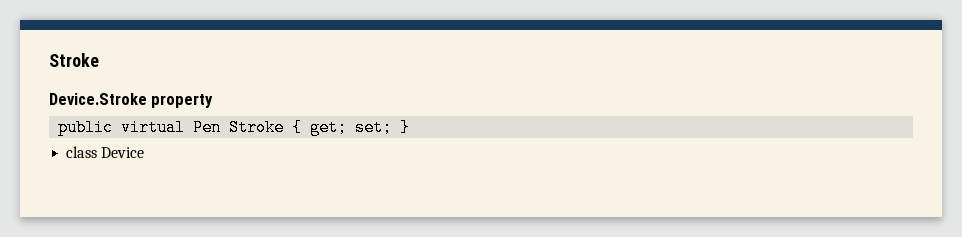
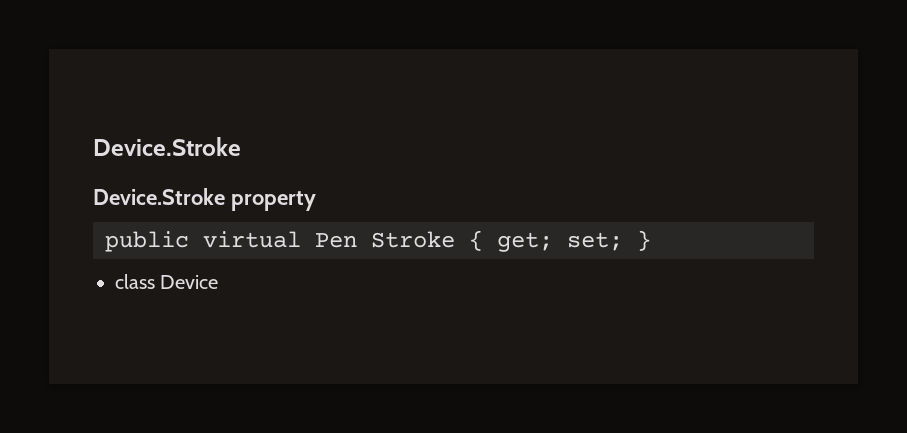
[49,53,99,67] Stroke -> [93,137,241,156] Device.Stroke

